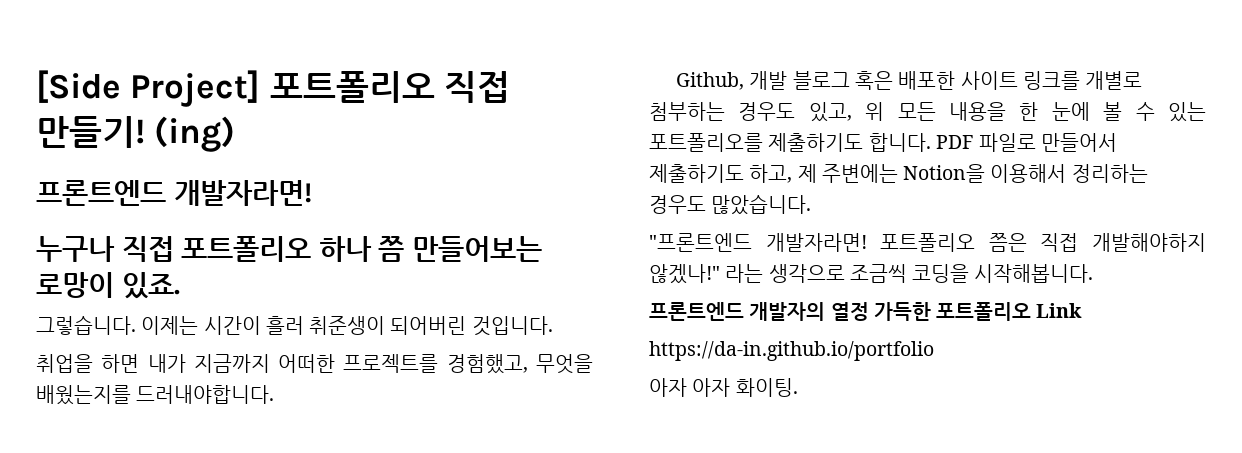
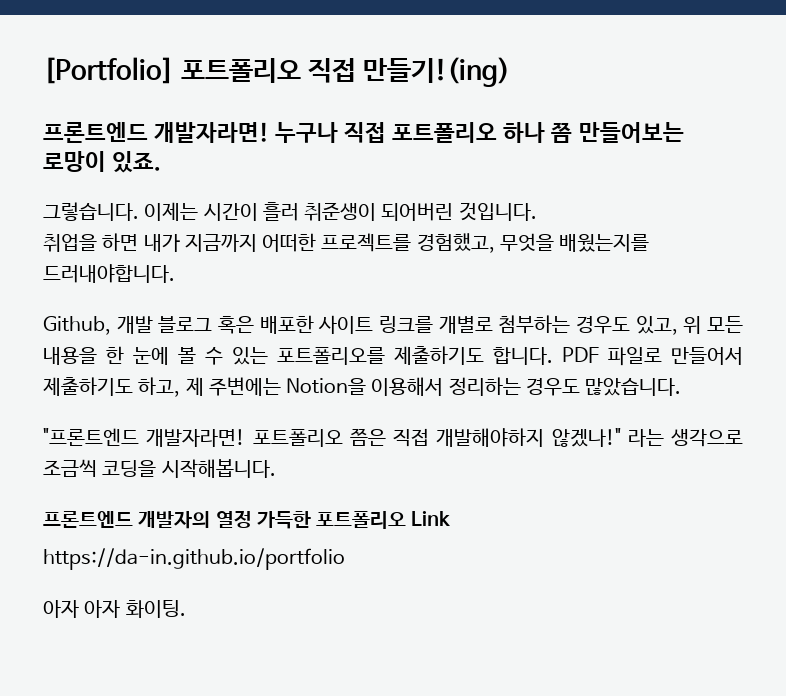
[36,70,511,107] [36,116,236,152] [Side Project] 포트폴리오 직접 만들기! (ing) -> [43,57,511,87] [Portfolio] 포트폴리오 직접 만들기!(ing)
(312, 193) // -> (270, 132) none

